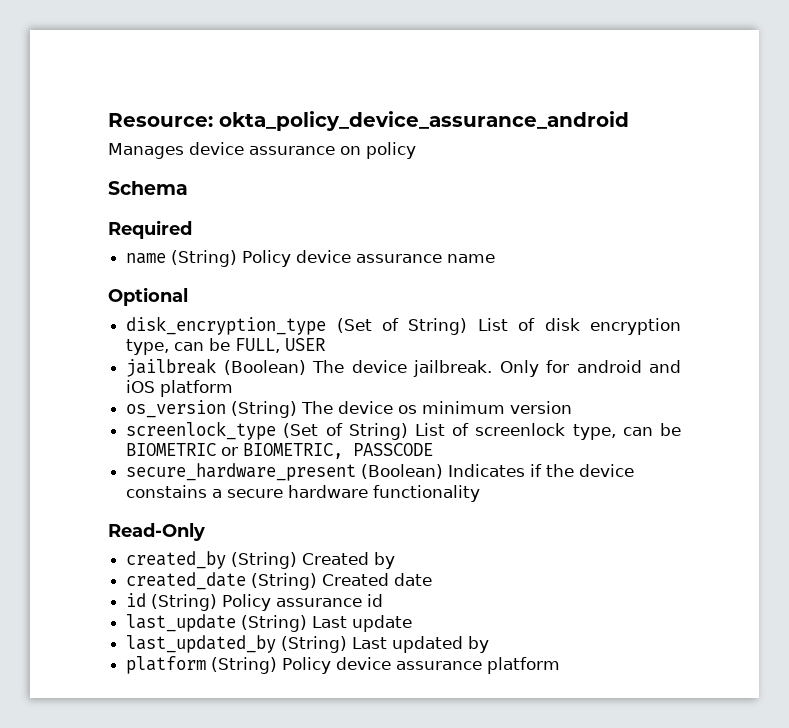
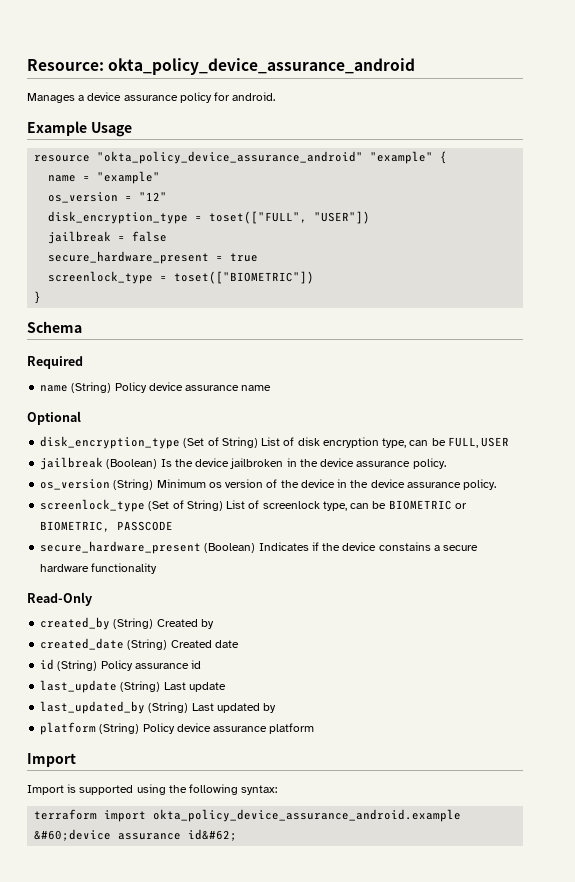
[189,142,361,155] device assurance on -> [78,92,178,101] a device assurance
(416, 150) none -> [214,92,276,101] [27,121,132,137] [34,151,448,164] [48,171,161,184] [48,192,168,203] [48,211,371,224] [48,231,168,244] [48,251,259,264] [48,271,315,284] [34,291,42,304] for android. // Example Usage // resource "okta_policy_device_assurance_android" "example" { // name = "example" // os_version = "12" // disk_encryption_type = toset(["FULL", "USER"]) // jailbreak = false // secure_hardware_present = true // screenlock_type = toset(["BIOMETRIC"]) // }
[312,360,681,377] [126,380,234,397] [126,400,573,418] The device jailbreak. Only for android and iOS platform // os_version (String) The device os minimum version -> [160,458,446,469] [40,479,497,490] Is the device jailbroken in the device assurance policy. // os_version (String) Minimum os version of the device in the device assurance policy.
(561, 665) none -> [27,753,76,767] [27,784,278,795] [34,809,462,822] [34,829,238,841] // Import // Import is supported using the following syntax: // terraform import okta_policy_device_assurance_android.example &#60;device assurance id&#62;

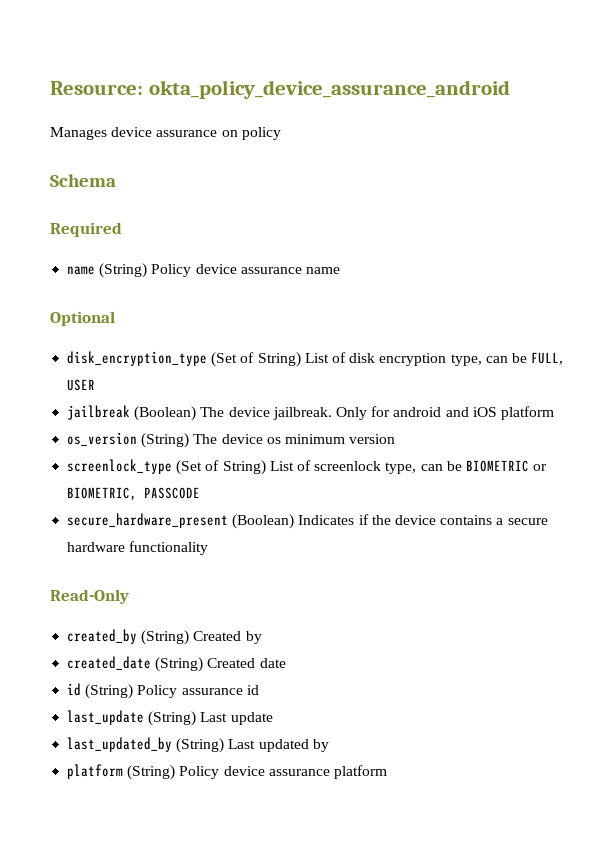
[78,92,178,101] a device assurance -> [111,127,238,137] device assurance on
[214,92,276,101] [27,121,132,137] [34,151,448,164] [48,171,161,184] [48,192,168,203] [48,211,371,224] [48,231,168,244] [48,251,259,264] [48,271,315,284] [34,291,42,304] for android. // Example Usage // resource "okta_policy_device_assurance_android" "example" { // name = "example" // os_version = "12" // disk_encryption_type = toset(["FULL", "USER"]) // jailbreak = false // secure_hardware_present = true // screenlock_type = toset(["BIOMETRIC"]) // } -> (281, 133) none
[160,458,446,469] [40,479,497,490] Is the device jailbroken in the device assurance policy. // os_version (String) Minimum os version of the device in the device assurance policy. -> [200,406,554,420] [67,432,396,448] The device jailbreak. Only for android and iOS platform // os_version (String) The device os minimum version
[378,542,431,551] constains -> [440,515,493,525] contains
[27,753,76,767] [27,784,278,795] [34,809,462,822] [34,829,238,841] // Import // Import is supported using the following syntax: // terraform import okta_policy_device_assurance_android.example &#60;device assurance id&#62; -> (387, 772) none

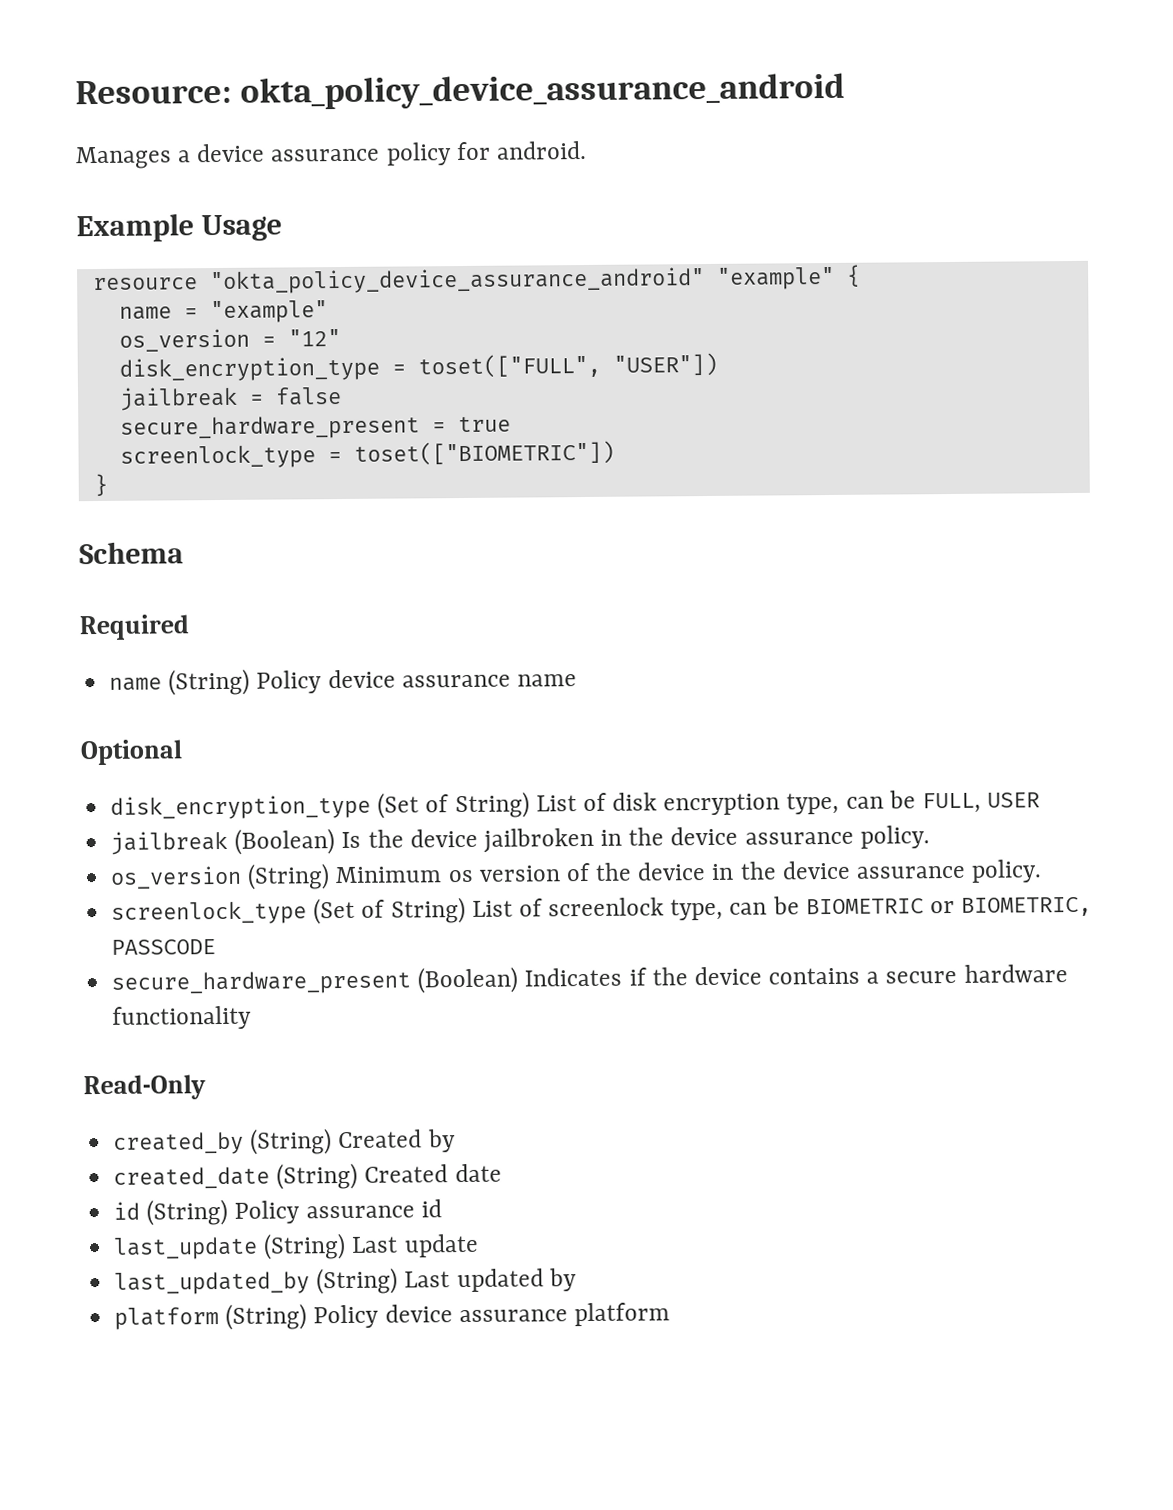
[111,127,238,137] device assurance on -> [178,143,381,163] a device assurance
(281, 133) none -> [455,140,587,161] [76,213,283,243] [92,264,861,295] [118,300,328,324] [118,328,341,352] [118,352,718,382] [118,386,342,411] [119,415,511,440] [119,440,615,469] [93,473,108,497] for android. // Example Usage // resource "okta_policy_device_assurance_android" "example" { // name = "example" // os_version = "12" // disk_encryption_type = toset(["FULL", "USER"]) // jailbreak = false // secure_hardware_present = true // screenlock_type = toset(["BIOMETRIC"]) // }
[200,406,554,420] [67,432,396,448] The device jailbreak. Only for android and iOS platform // os_version (String) The device os minimum version -> [341,825,930,853] [110,859,1043,890] Is the device jailbroken in the device assurance policy. // os_version (String) Minimum os version of the device in the device assurance policy.

